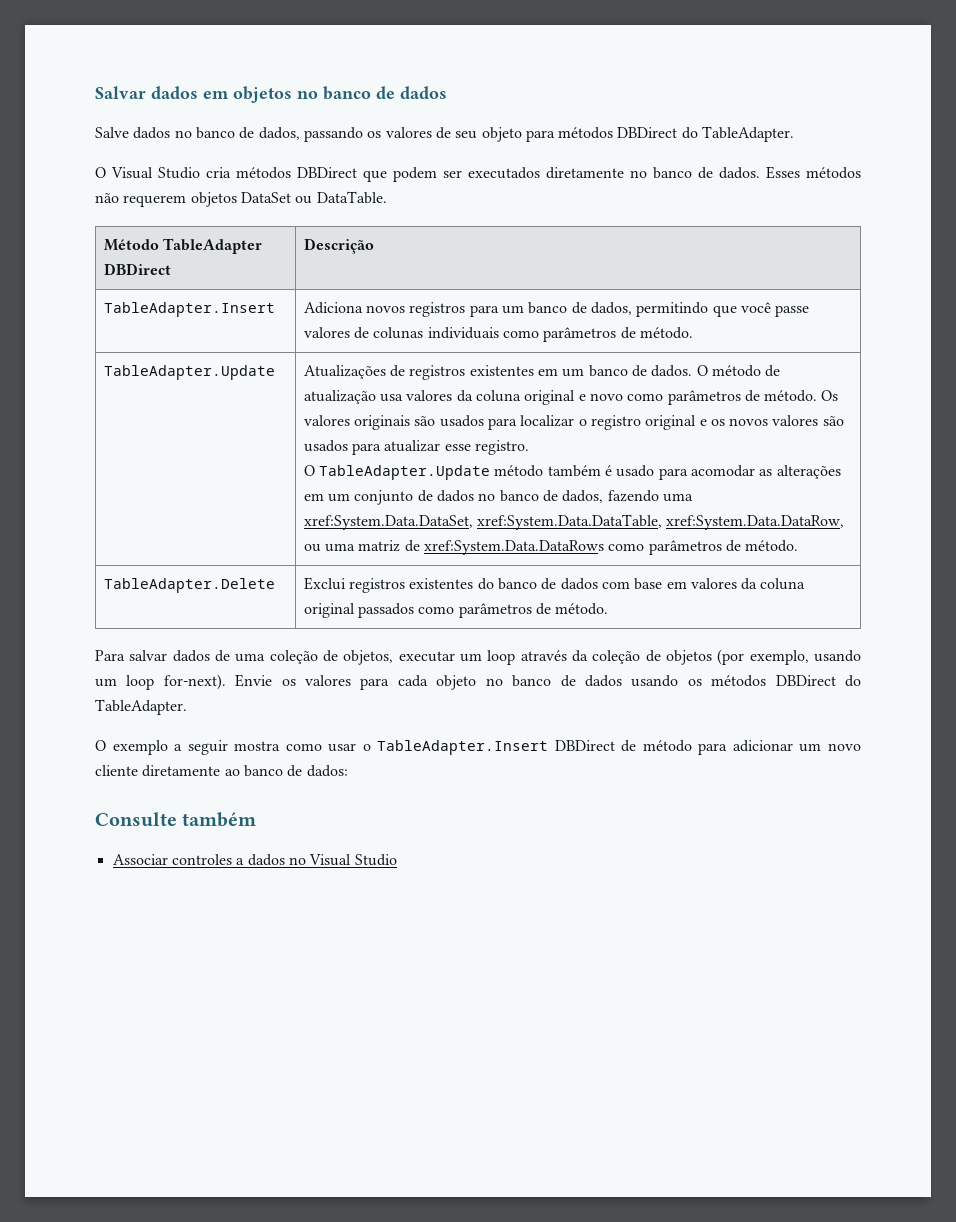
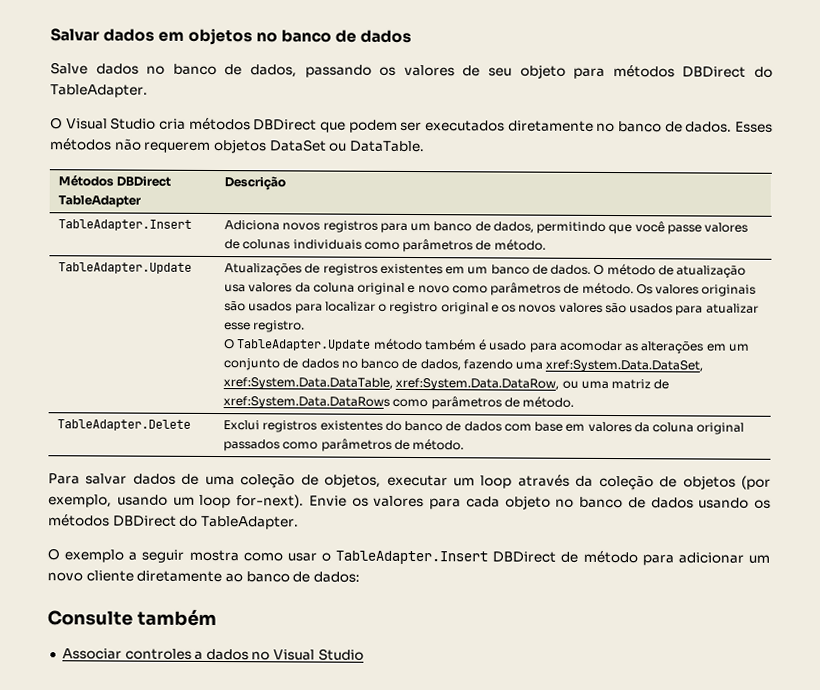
[103,239,159,251] Método -> [58,175,172,187] Métodos DBDirect
[103,263,171,275] DBDirect -> (142, 201) none

